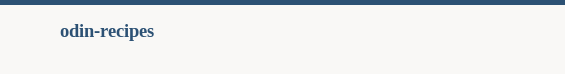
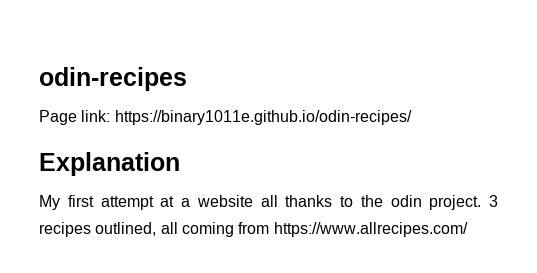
(154, 32) none -> [39,110,412,125] [39,152,180,176] [39,195,498,210] [39,222,468,237] // Page link: https://binary1011e.github.io/odin-recipes/ // Explanation // My first attempt at a website all thanks to the odin project. 3 recipes outlined, all coming from https://www.allrecipes.com/

